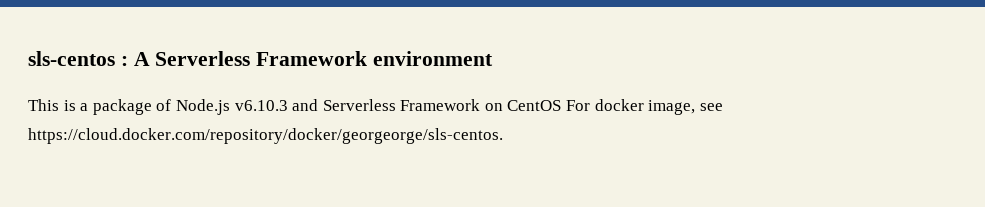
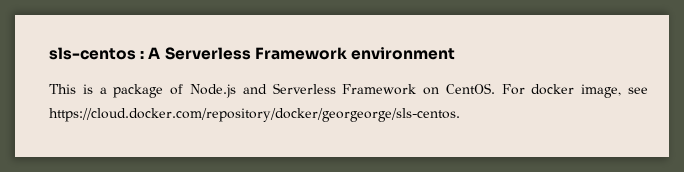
[234,100,288,111] v6.10.3 -> (236, 91) none
[507,100,562,111] CentOS -> [445,83,495,94] CentOS.

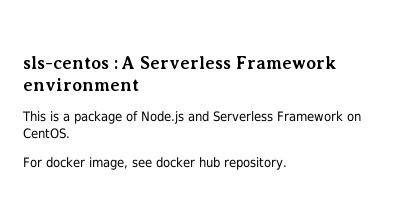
(495, 88) none -> (70, 133) //
[49,108,460,122] https://cloud.docker.com/repository/docker/georgeorge/sls-centos. -> [156,157,287,170] docker hub repository.

